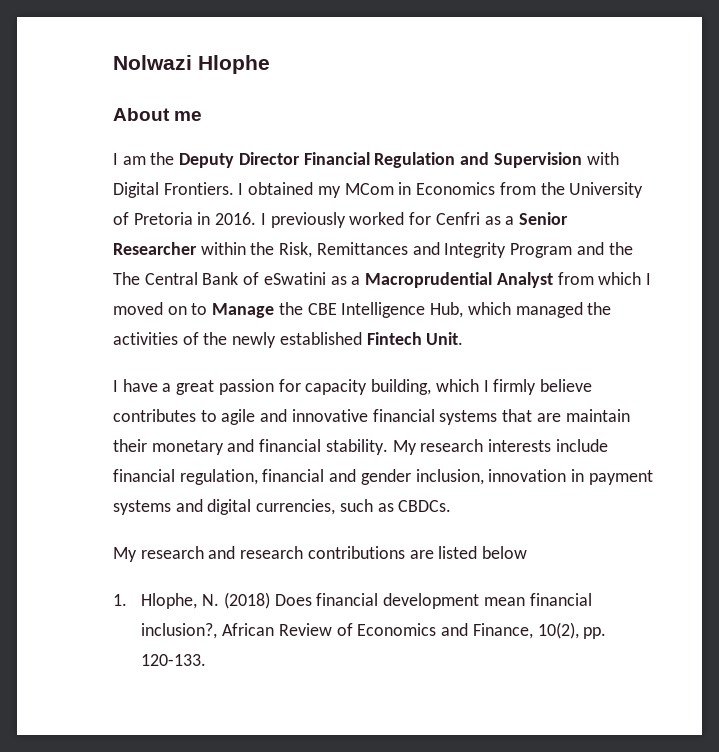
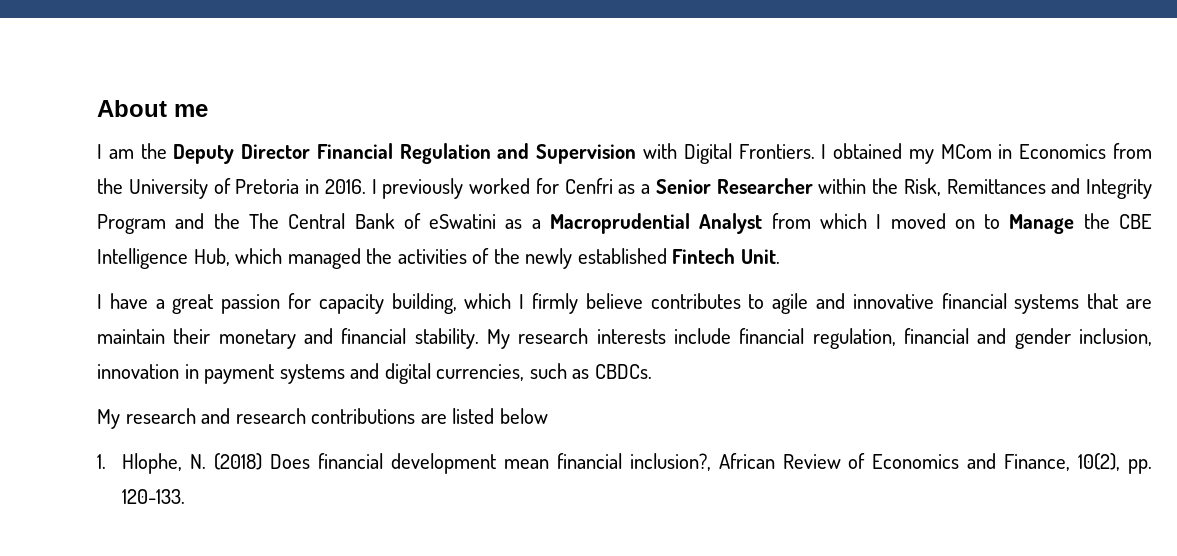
[113,55,270,74] Nolwazi Hlophe // -> (97, 108) none

